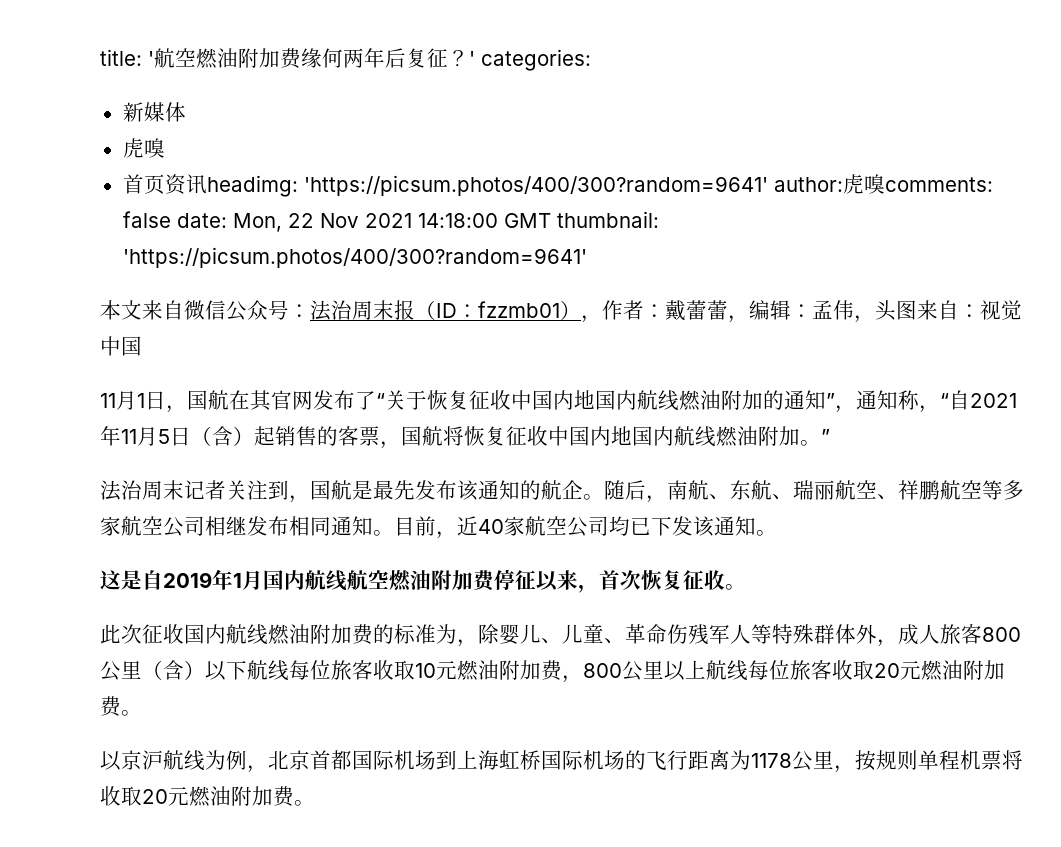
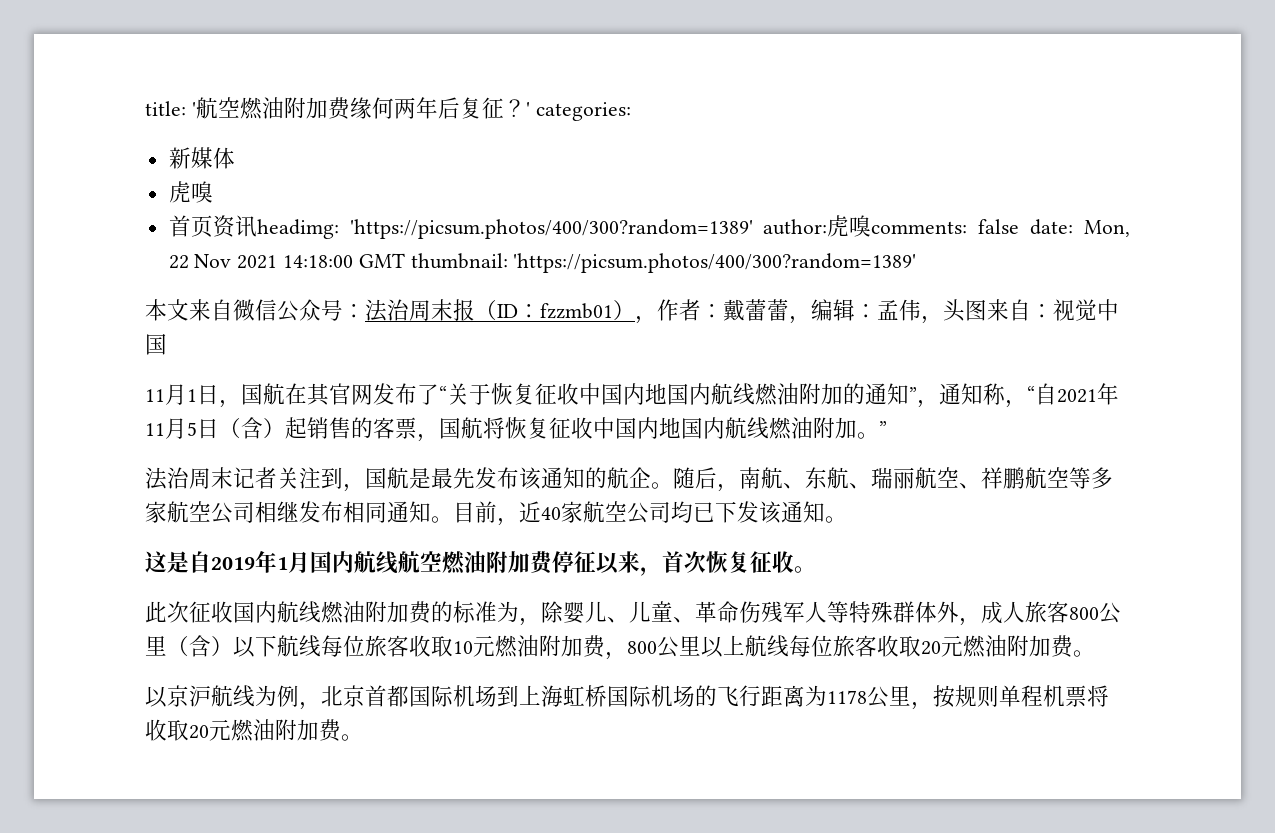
[303,175,768,196] 'https://picsum.photos/400/300?random=9641' -> [349,219,753,239] 'https://picsum.photos/400/300?random=1389'
[122,247,587,268] 'https://picsum.photos/400/300?random=9641' -> [513,253,917,273] 'https://picsum.photos/400/300?random=1389'

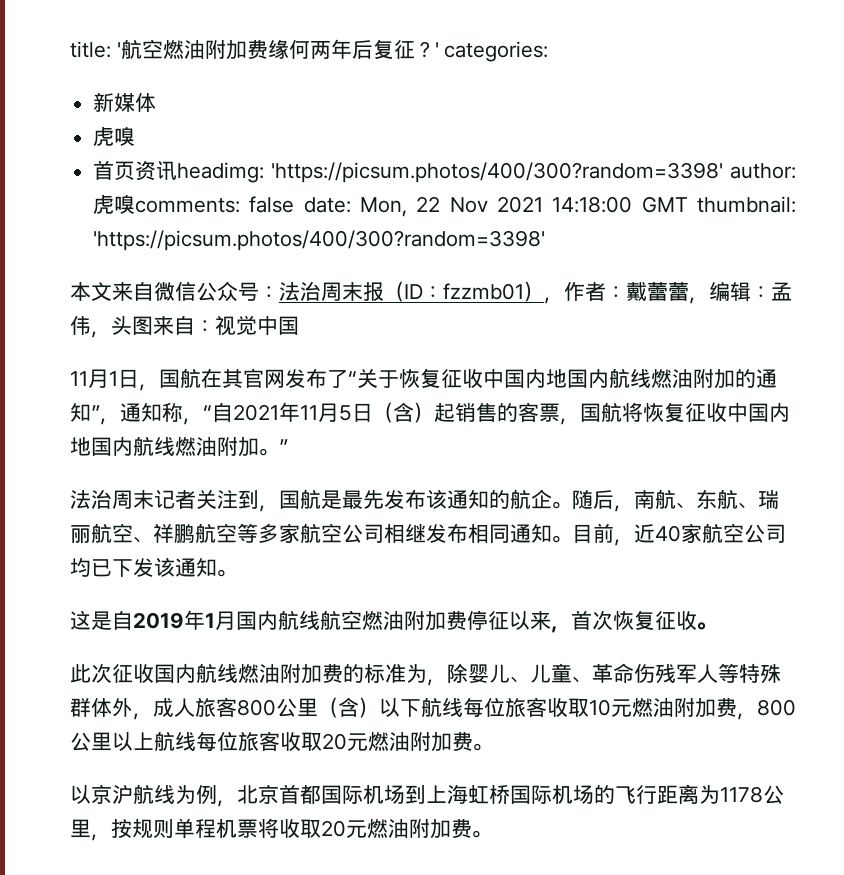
[349,219,753,239] 'https://picsum.photos/400/300?random=1389' -> [271,162,724,183] 'https://picsum.photos/400/300?random=3398'
[513,253,917,273] 'https://picsum.photos/400/300?random=1389' -> [93,230,546,251] 'https://picsum.photos/400/300?random=3398'

